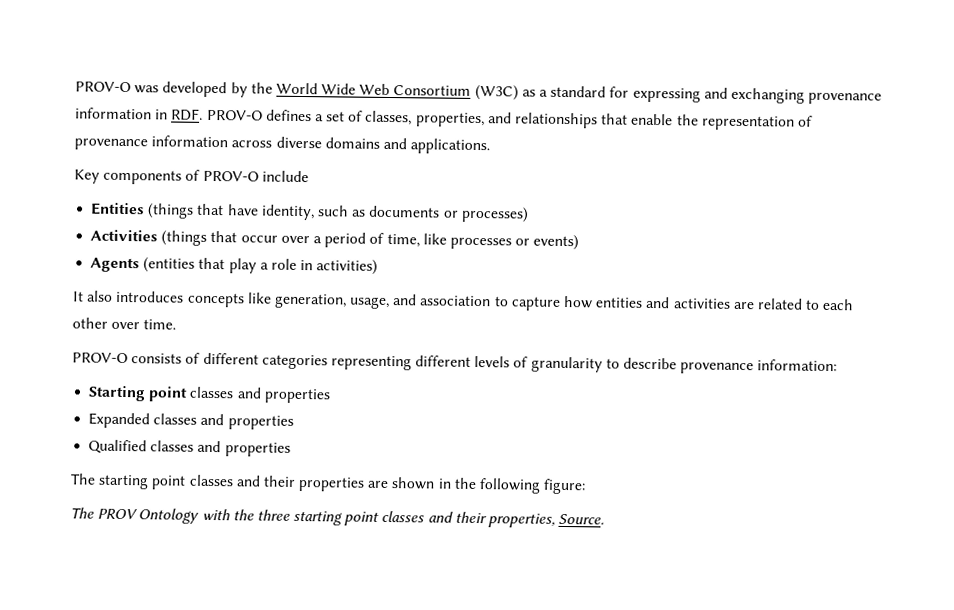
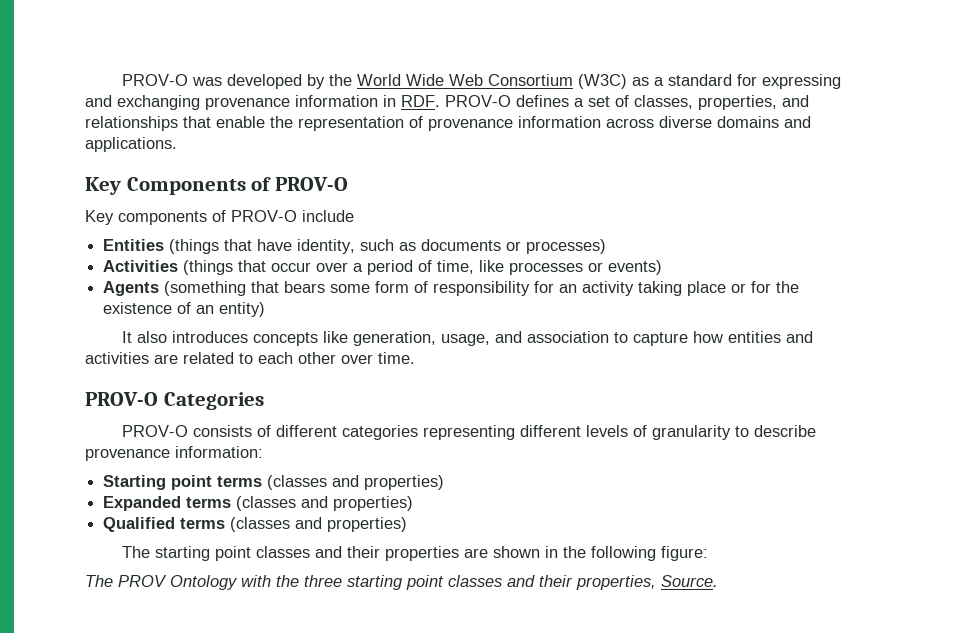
(491, 146) none -> [85,177,349,195] // Key Components of PROV-O
[143,257,379,275] (entities that play a role in activities) -> [164,281,800,296] [103,302,266,317] (something that bears some form of responsibility for an activity taking place or for the existence of an entity)
(177, 324) none -> [85,392,264,410] // PROV-O Categories
[189,386,331,404] [88,412,294,430] [88,439,291,457] classes and properties // Expanded classes and properties // Qualified classes and properties -> [217,475,445,490] [103,496,414,511] [103,517,408,532] terms (classes and properties) // Expanded terms (classes and properties) // Qualified terms (classes and properties)

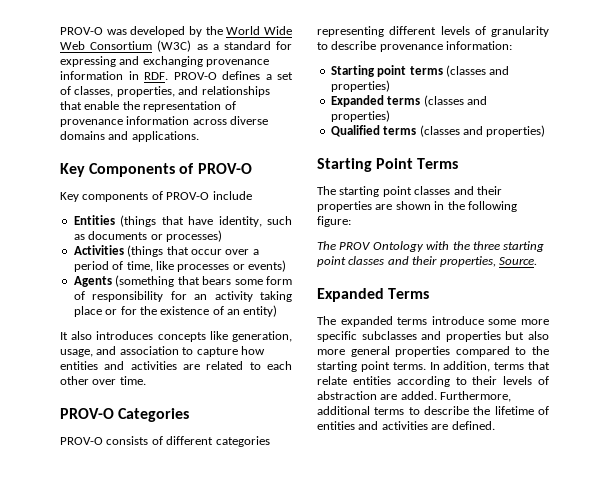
(408, 524) none -> [317,158,459,172] // Starting Point Terms
(718, 581) none -> [317,288,430,302] [317,316,549,327] [317,331,549,342] [317,346,549,357] [317,361,550,372] [317,376,549,387] [317,391,512,402] [317,406,549,415] [317,421,495,430] // Expanded Terms // The expanded terms introduce some more specific subclasses and properties but also more general properties compared to the starting point terms. In addition, terms that relate entities according to their levels of abstraction are added. Furthermore, additional terms to describe the lifetime of entities and activities are defined.

